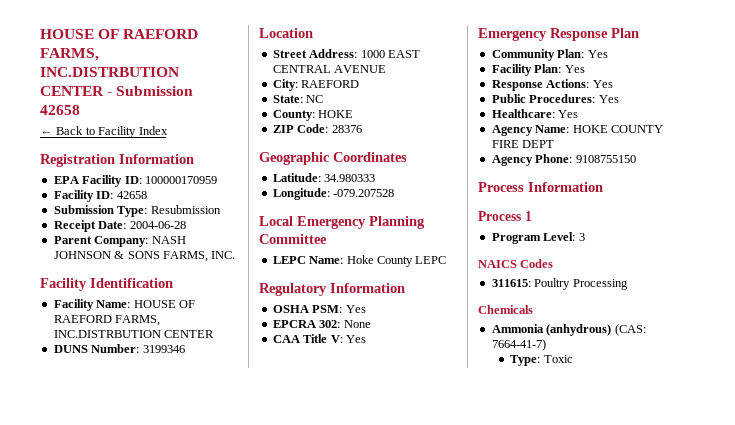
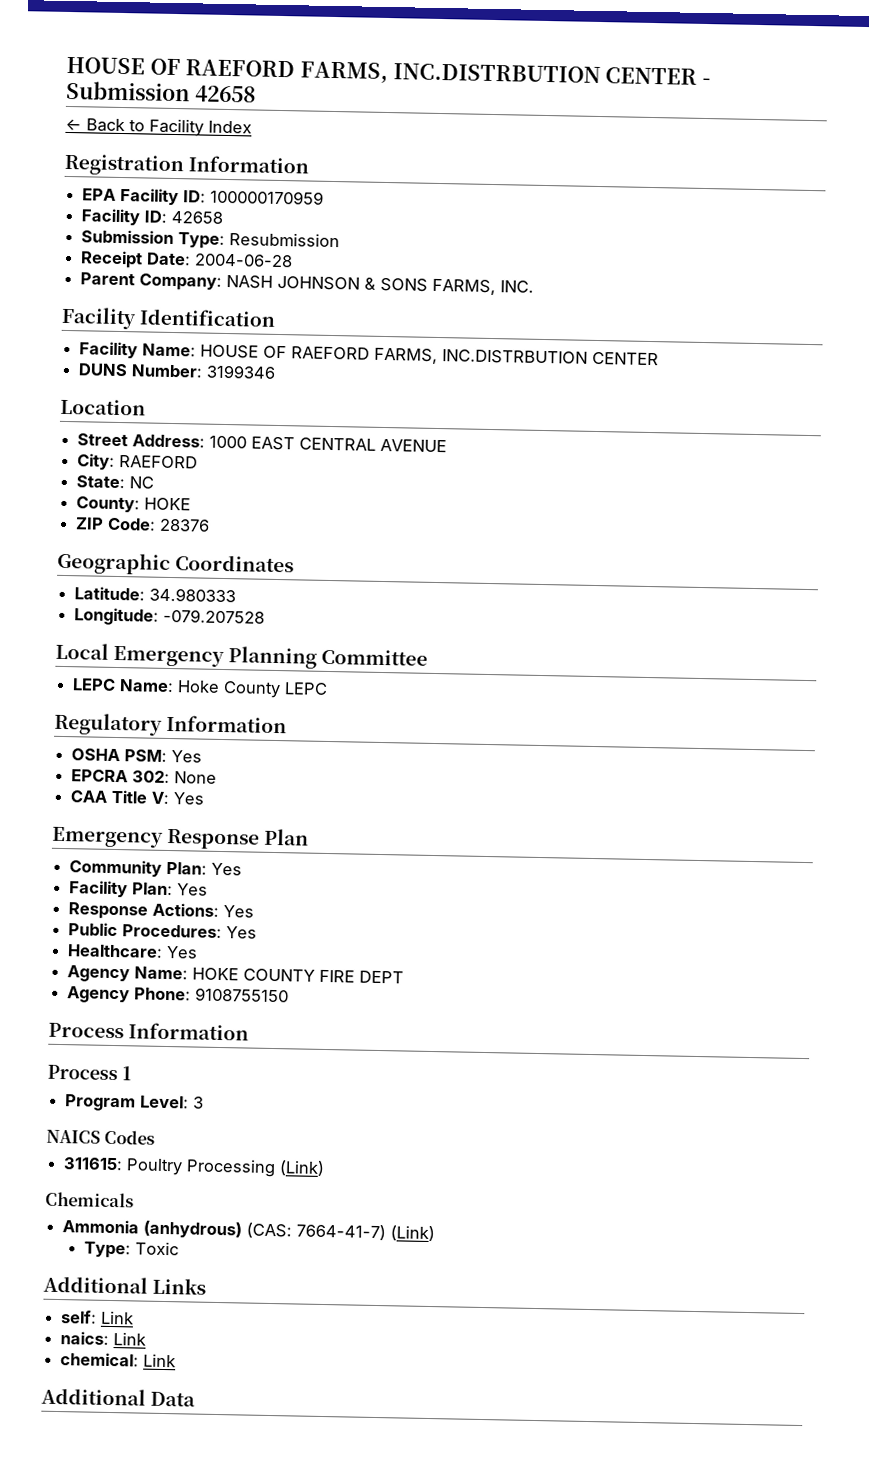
(628, 284) none -> [279,1160,326,1177] (Link)
(546, 345) none -> [390,1225,436,1242] (Link)
(573, 359) none -> [43,1275,207,1295] [60,1310,135,1325] [60,1331,147,1346] [60,1352,177,1368] [41,1387,197,1407] // Additional Links // self: Link // naics: Link // chemical: Link // Additional Data

